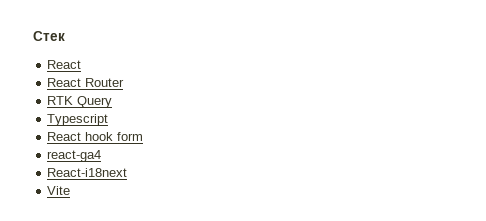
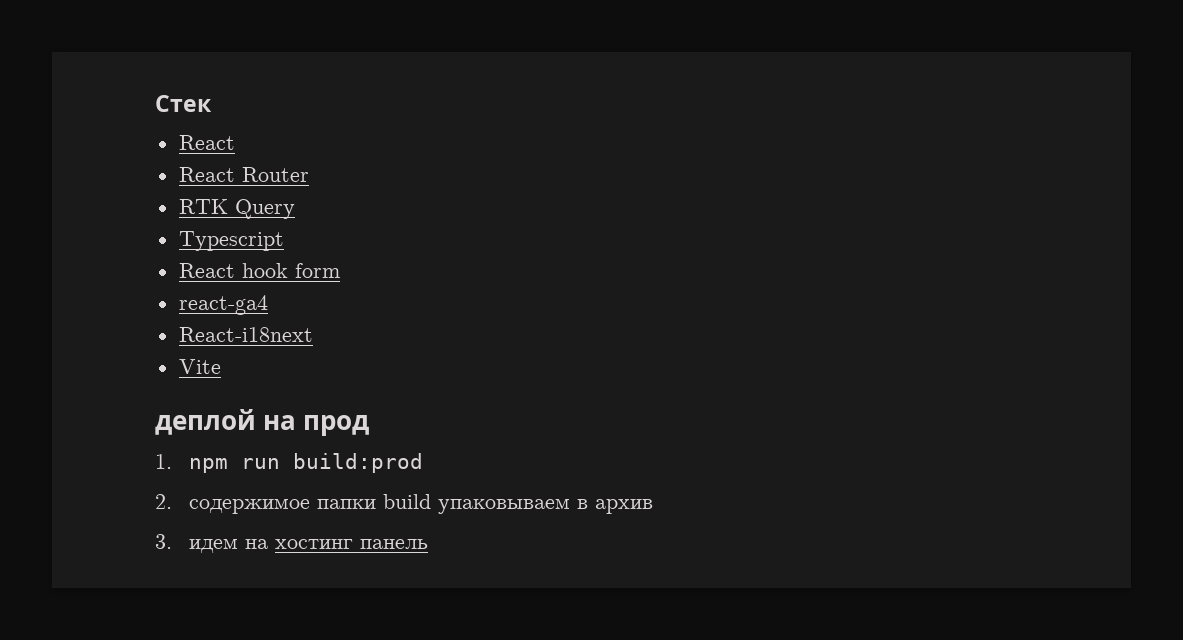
(71, 190) none -> [155,409,370,436] [155,453,424,473] [155,494,654,514] [155,534,429,553] // деплой на прод // 1. npm run build:prod // 2. содержимое папки build упаковываем в архив // 3. идем на хостинг панель

